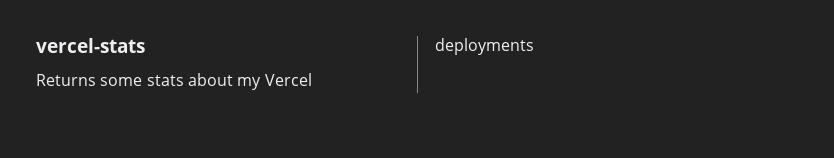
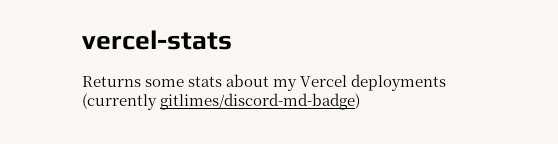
(534, 46) none -> [82,93,361,110] (currently gitlimes/discord-md-badge)

